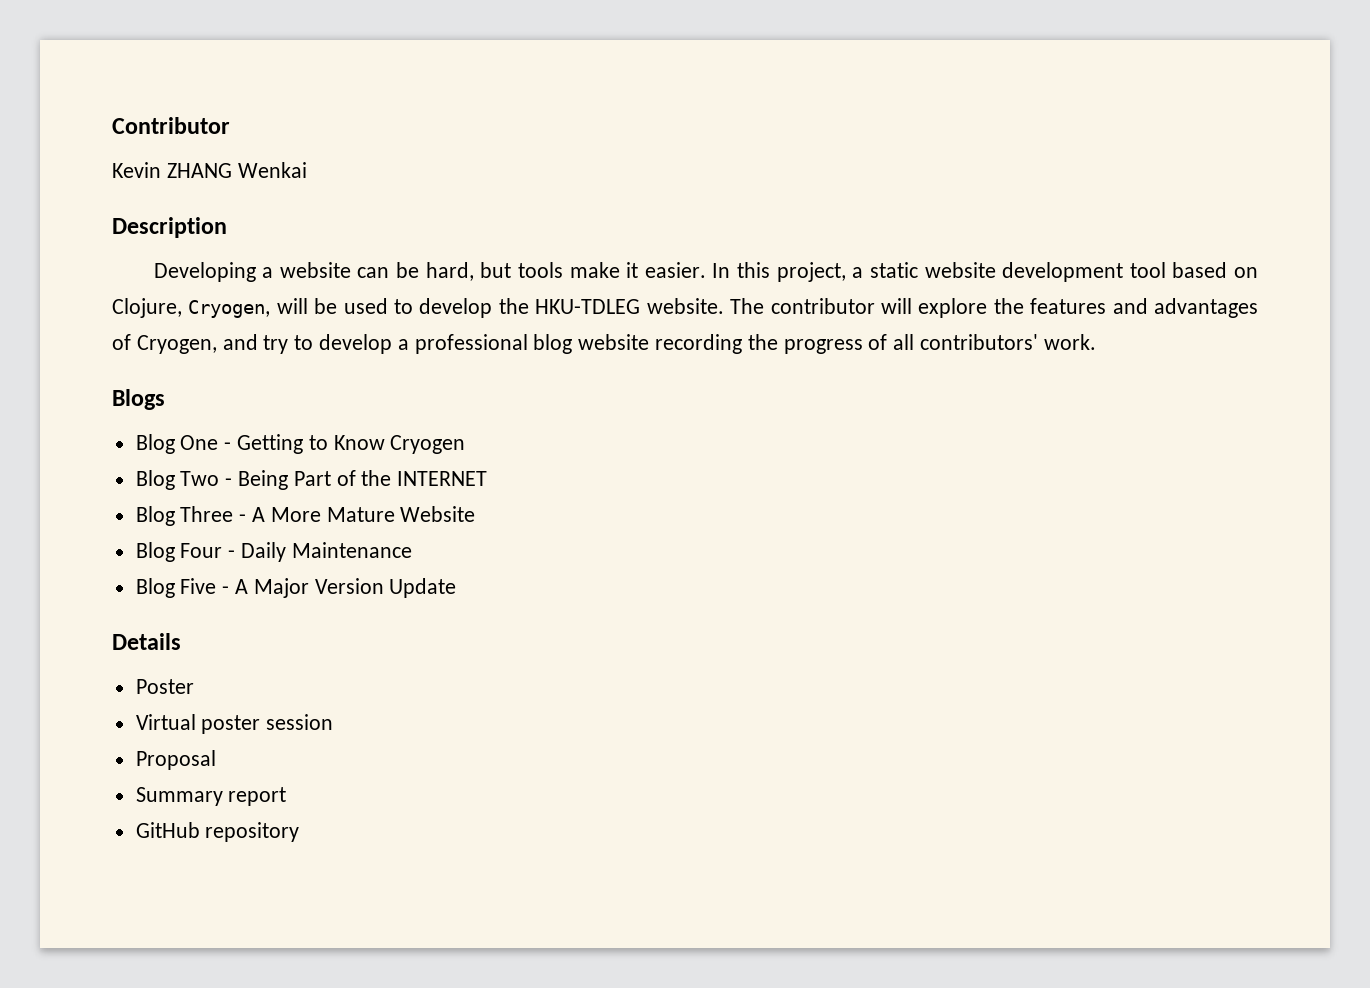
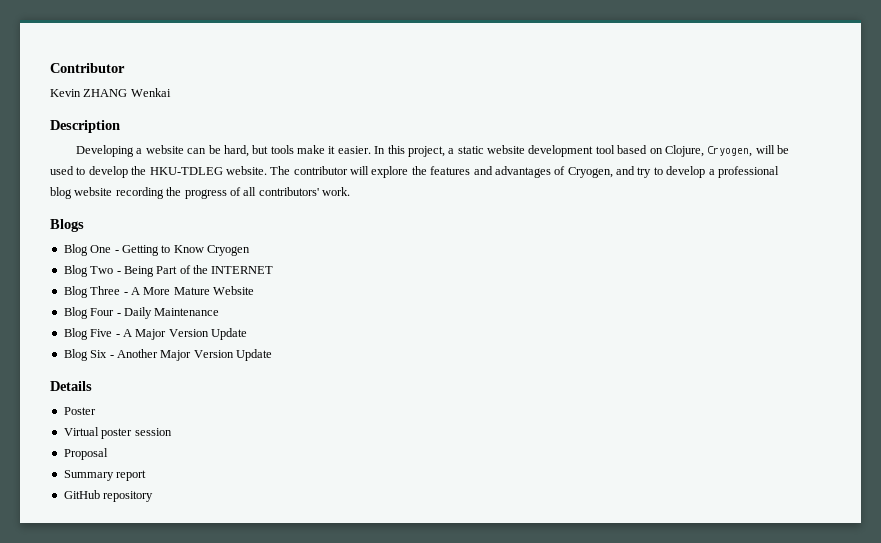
(457, 588) none -> [63,349,272,361] // Blog Six - Another Major Version Update

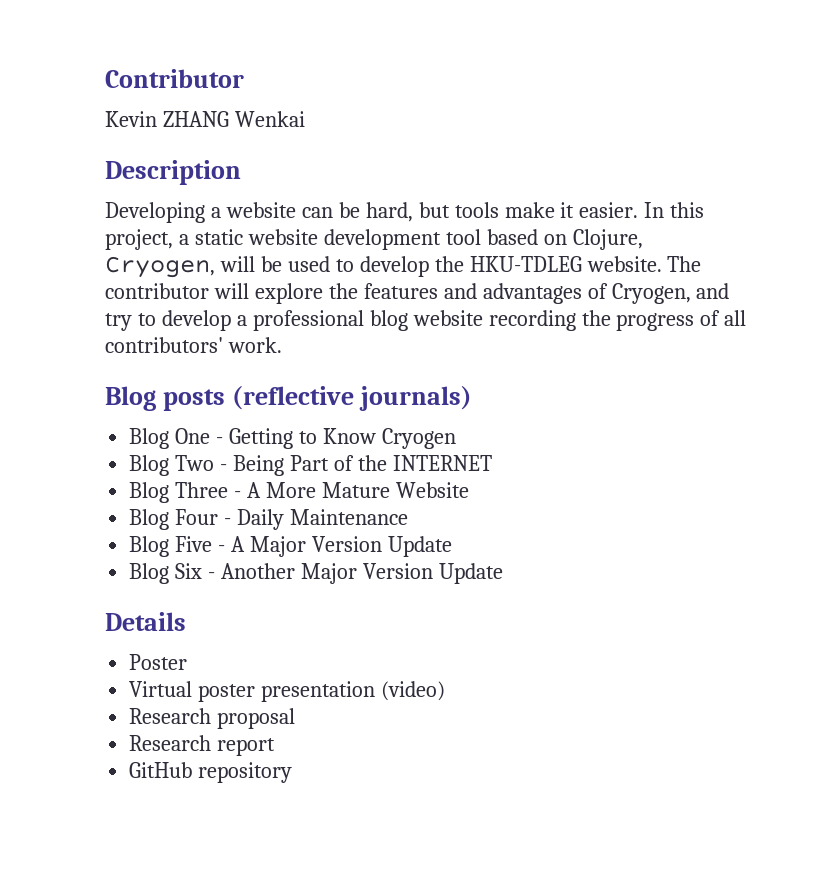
[50,219,84,232] Blogs -> [105,386,472,411] Blog posts (reflective journals)
[134,428,172,436] [63,448,108,460] [63,470,114,481] session // Proposal // Summary -> [261,681,446,702] [129,708,296,729] [129,735,212,751] presentation (video) // Research proposal // Research

